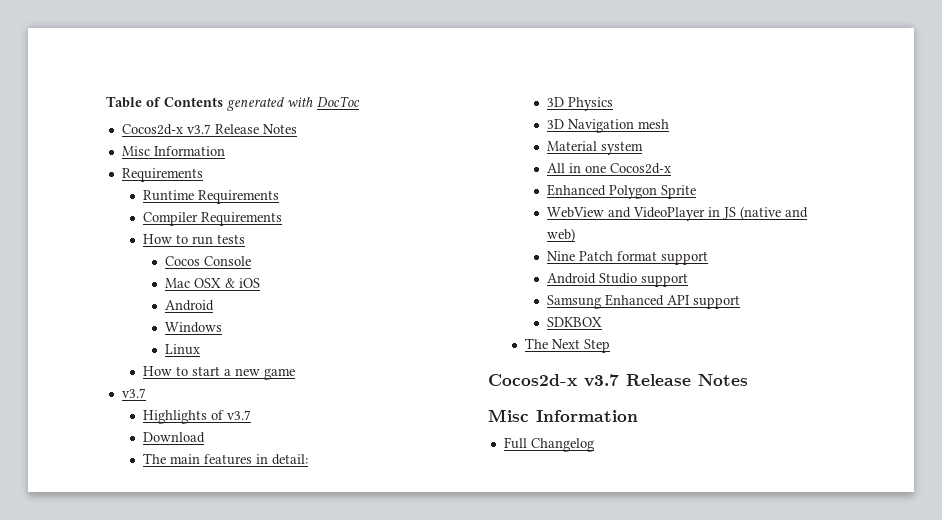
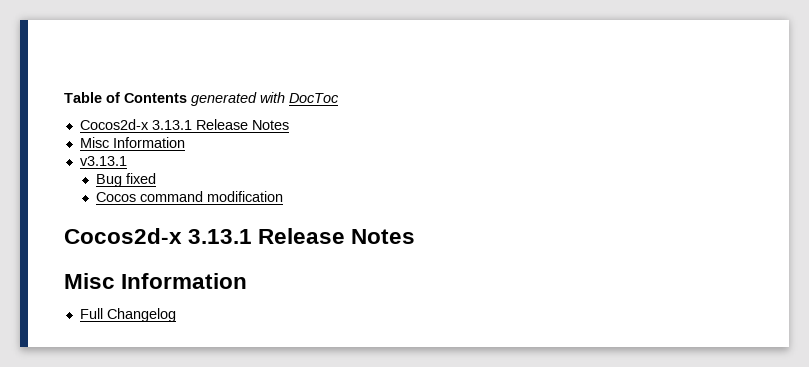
[186,124,297,134] [121,146,225,156] [121,168,203,182] [143,190,280,204] [143,212,283,226] [143,234,246,245] [164,256,251,266] [164,278,260,288] [164,300,214,311] [164,322,222,333] [164,344,200,355] [143,366,296,380] [121,388,146,398] [143,410,252,424] [143,432,206,443] [143,453,309,465] [546,97,613,111] [546,119,669,133] [546,141,643,155] [546,163,671,174] [546,184,696,199] [546,206,808,221] [546,228,575,242] [546,251,708,265] [546,273,688,287] [546,294,740,309] [546,317,602,327] [525,338,611,353] [488,374,619,387] v3.7 Release Notes // Misc Information // Requirements // Runtime Requirements // Compiler Requirements // How to run tests // Cocos Console // Mac OSX & iOS // Android // Windows // Linux // How to start a new game // v3.7 // Highlights of v3.7 // Download // The main features in detail: // 3D Physics // 3D Navigation mesh // Material system // All in one Cocos2d-x // Enhanced Polygon Sprite // WebView and VideoPlayer in JS (native and web) // Nine Patch format support // Android Studio support // Samsung Enhanced API support // SDKBOX // The Next Step // Cocos2d-x v3.7 -> [151,119,289,130] [79,137,185,148] [79,156,127,166] [96,173,157,187] [96,191,284,202] [64,228,253,244] 3.13.1 Release Notes // Misc Information // v3.13.1 // Bug fixed // Cocos command modification // Cocos2d-x 3.13.1

